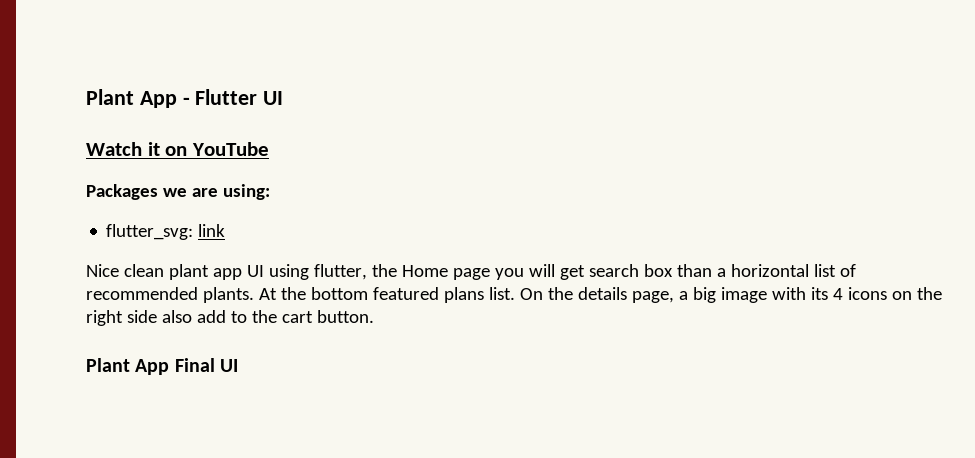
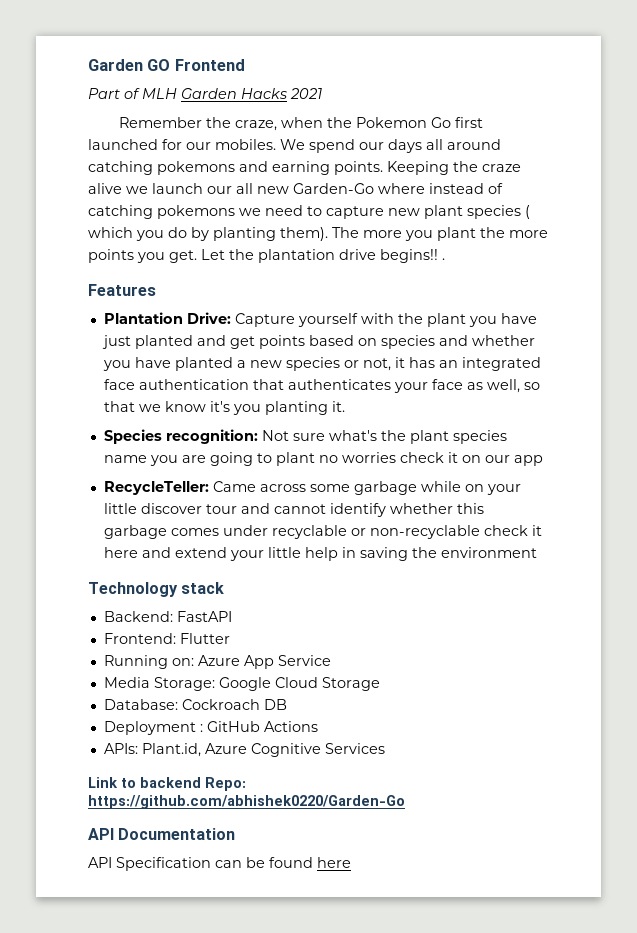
[86,89,284,108] [86,142,269,156] [86,184,270,200] [106,224,226,240] [86,264,856,280] [86,287,942,303] [86,310,374,326] [86,358,238,375] Plant App - Flutter UI // Watch it on YouTube // Packages we are using: // flutter_svg: link // Nice clean plant app UI using flutter, the Home page you will get search box than a horizontal list of recommended plants. At the bottom featured plans list. On the details page, a big image with its 4 icons on the right side also add to the cart button. // Plant App Final UI -> [88,59,245,71] [88,88,322,99] [119,117,484,131] [88,139,501,153] [88,161,521,175] [88,183,503,194] [88,205,530,219] [88,227,548,241] [88,249,445,263] [88,284,156,296] [103,312,537,327] [101,335,535,349] [102,357,541,371] [103,379,540,393] [103,401,345,415] [103,429,507,444] [103,452,543,466] [103,481,521,495] [103,503,484,517] [103,525,542,539] [103,547,537,561] [88,582,225,597] [103,611,232,622] [103,633,230,644] [103,655,331,669] [103,677,380,691] [103,699,287,710] [103,721,318,735] [103,743,385,757] [88,777,246,791] [88,795,405,809] [88,828,236,840] [88,857,351,871] Garden GO Frontend // Part of MLH Garden Hacks 2021 // Remember the craze, when the Pokemon Go first launched for our mobiles. We spend our days all around catching pokemons and earning points. Keeping the craze alive we launch our all new Garden-Go where instead of catching pokemons we need to capture new plant species ( which you do by planting them). The more you plant the more points you get. Let the plantation drive begins!! . // Features // Plantation Drive: Capture yourself with the plant you have just planted and get points based on species and whether you have planted a new species or not, it has an integrated face authentication that authenticates your face as well, so that we know it's you planting it. // Species recognition: Not sure what's the plant species name you are going to plant no worries check it on our app // RecycleTeller: Came across some garbage while on your little discover tour and cannot identify whether this garbage comes under recyclable or non-recyclable check it here and extend your little help in saving the environment // Technology stack // Backend: FastAPI // Frontend: Flutter // Running on: Azure App Service // Media Storage: Google Cloud Storage // Database: Cockroach DB // Deployment : GitHub Actions // APIs: Plant.id, Azure Cognitive Services // Link to backend Repo: https://github.com/abhishek0220/Garden-Go // API Documentation // API Specification can be found here

